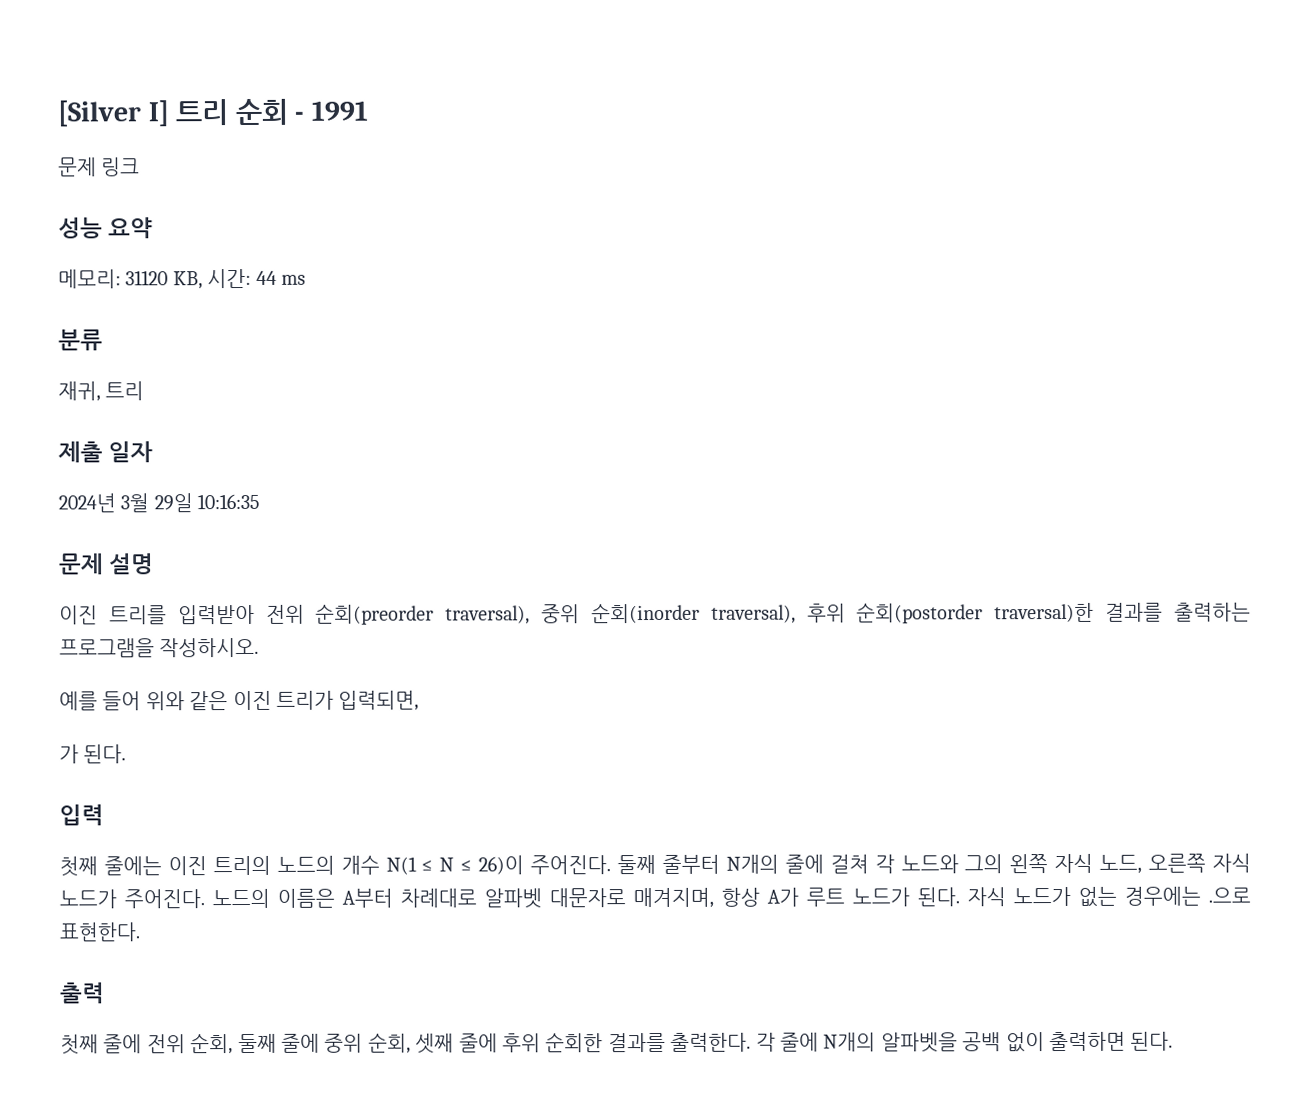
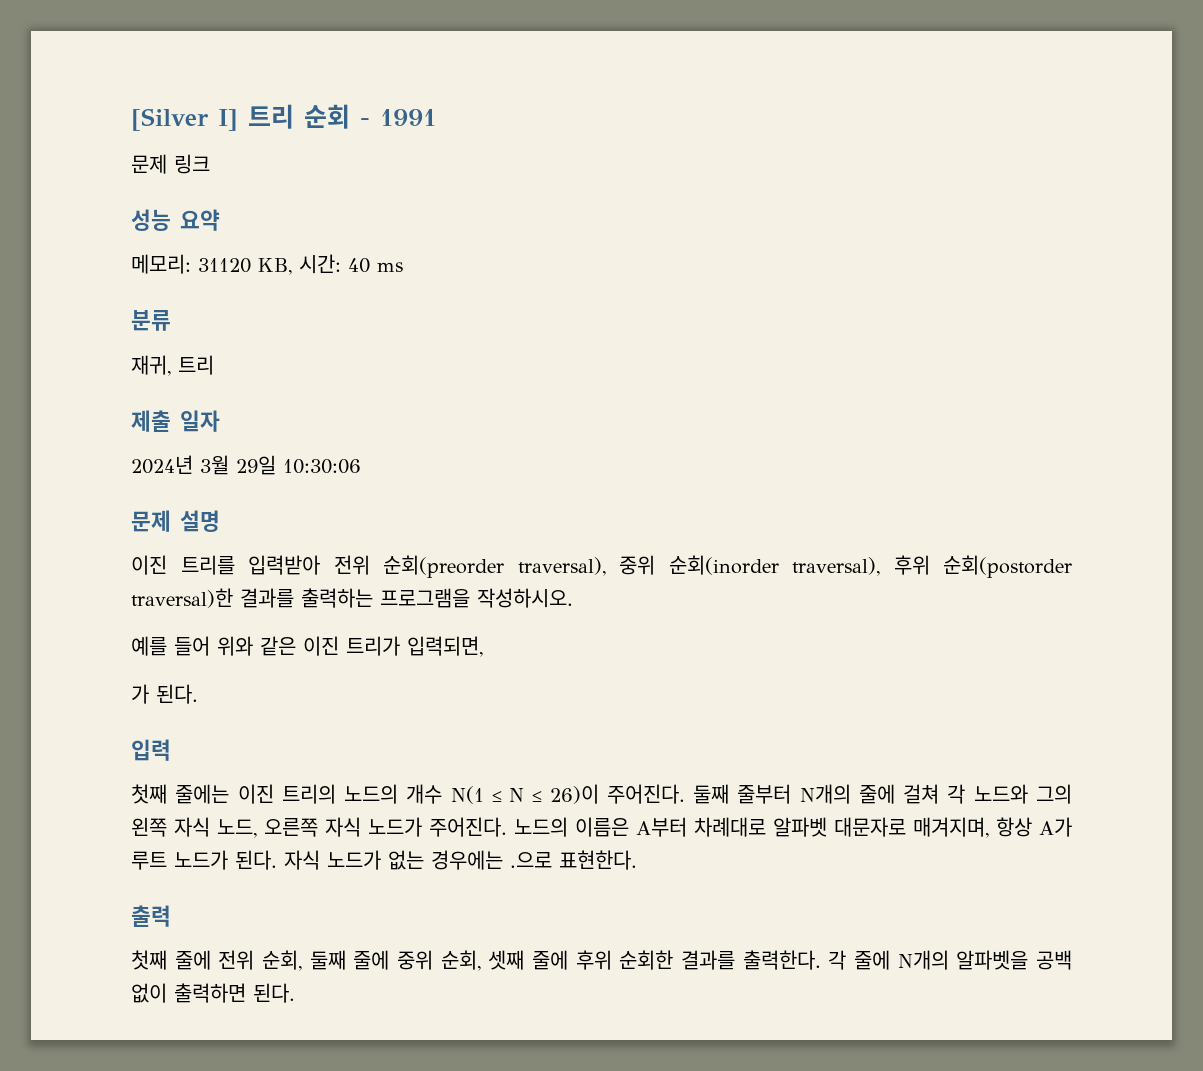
[255,270,277,285] 44 -> [348,258,370,273] 40
[197,493,261,510] 10:16:35 -> [283,459,361,474] 10:30:06

